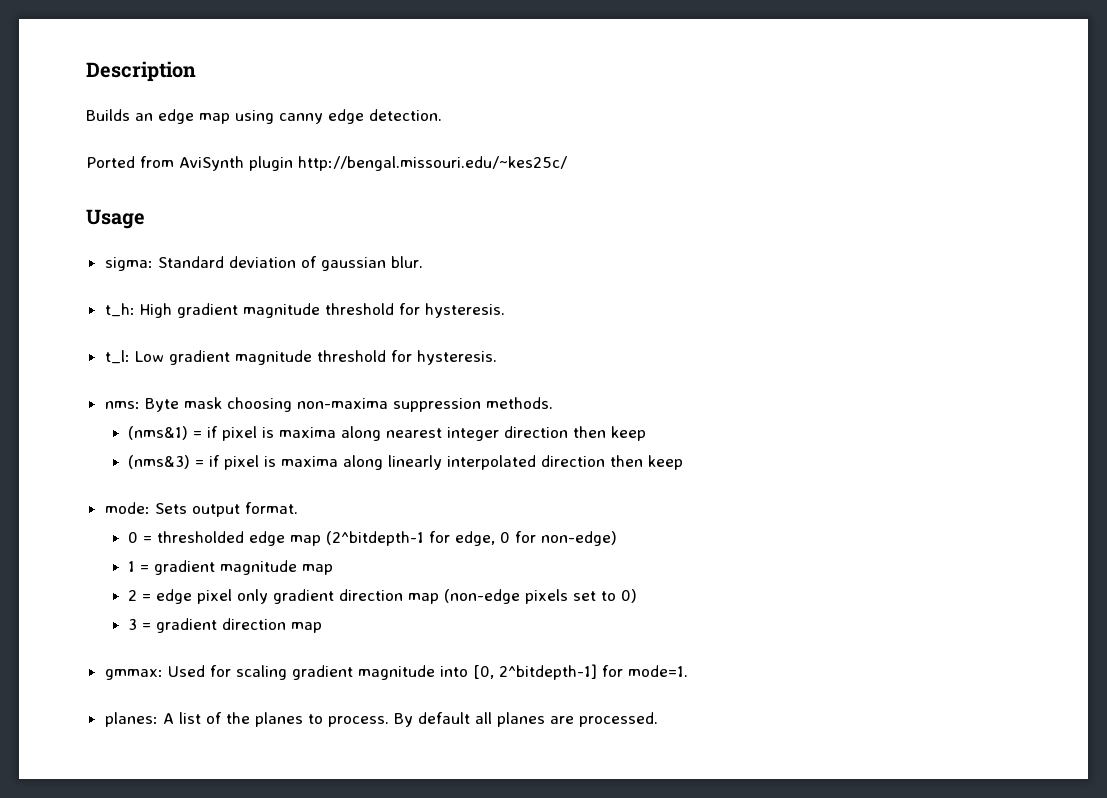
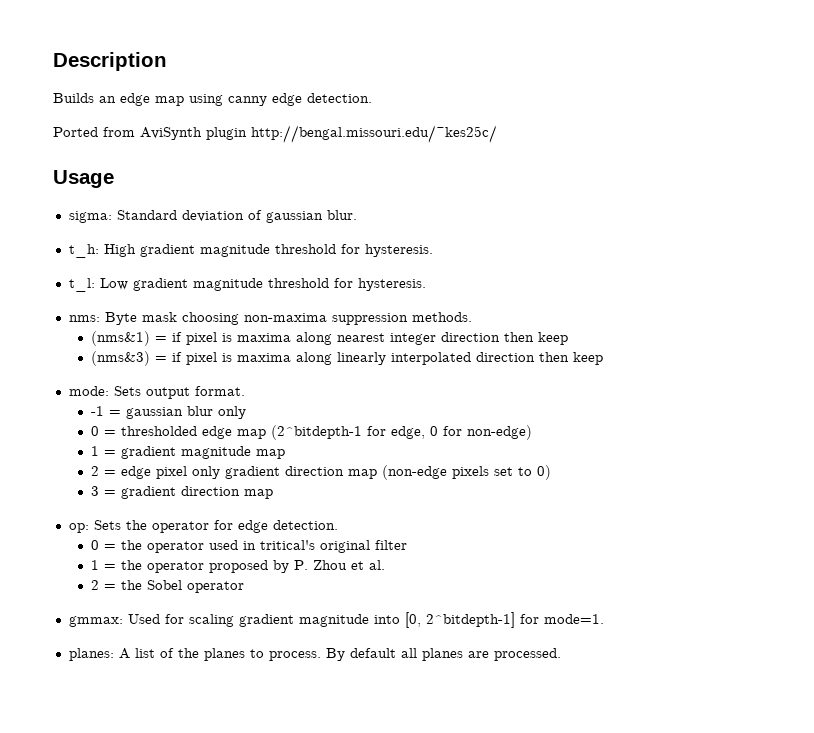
(298, 508) none -> [90,406,246,419] // -1 = gaussian blur only
(323, 627) none -> [68,520,338,533] [90,540,407,553] [90,560,385,573] [90,580,244,593] // op: Sets the operator for edge detection. // 0 = the operator used in tritical's original filter // 1 = the operator proposed by P. Zhou et al. // 2 = the Sobel operator

